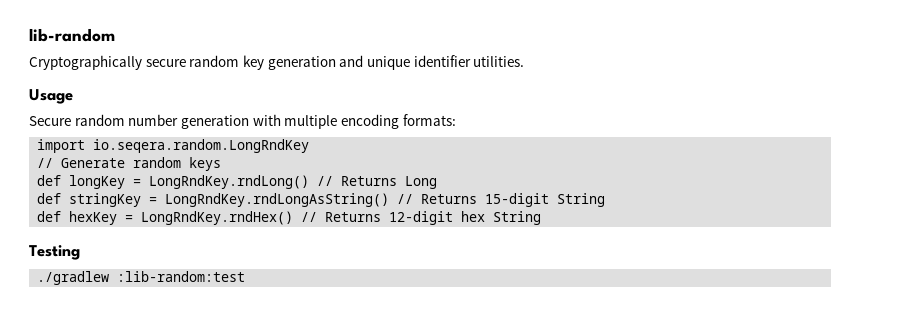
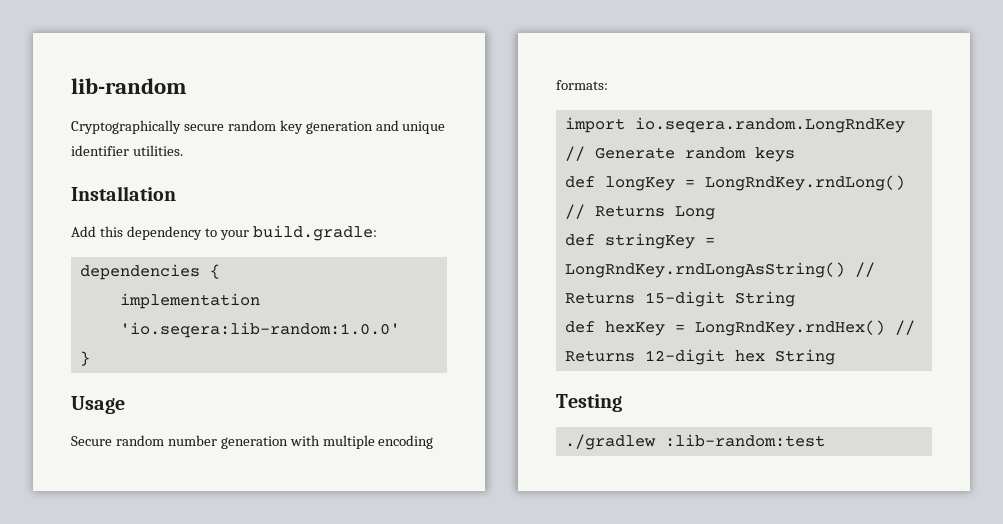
(525, 61) none -> [71,186,176,201] [71,225,377,241] [79,264,220,280] [119,293,260,309] [119,322,400,338] [79,351,90,366] // Installation // Add this dependency to your build.gradle: // dependencies { // implementation 'io.seqera:lib-random:1.0.0' // }

